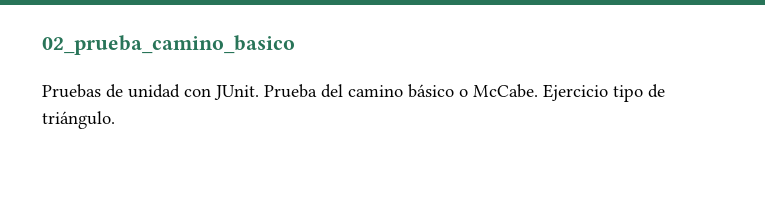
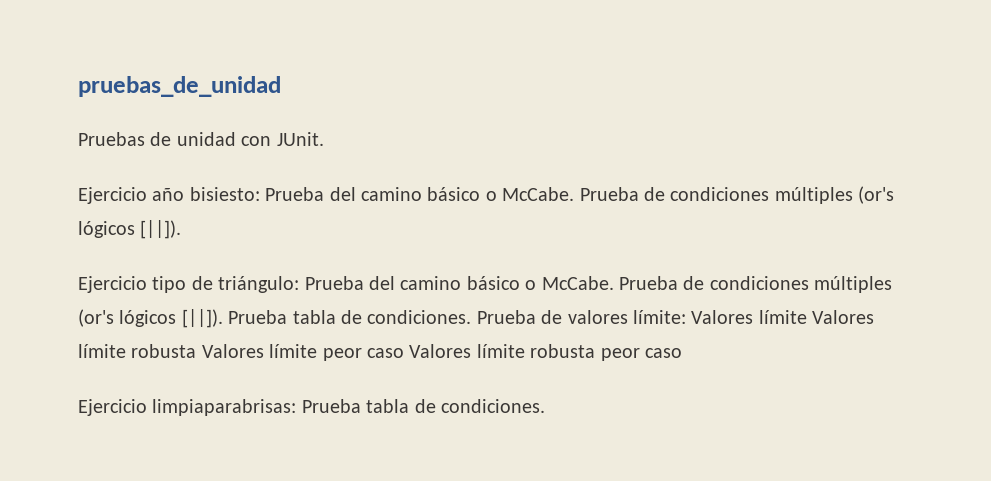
[42,35,295,55] 02_prueba_camino_basico -> [78,76,281,97] pruebas_de_unidad
[264,84,665,102] [42,111,115,129] Prueba del camino básico o McCabe. Ejercicio tipo de triángulo. -> [78,186,895,204] [78,220,182,239] [78,276,893,293] [78,309,875,328] [78,344,682,361] [78,399,545,416] // Ejercicio año bisiesto: Prueba del camino básico o McCabe. Prueba de condiciones múltiples (or's lógicos [||]). // Ejercicio tipo de triángulo: Prueba del camino básico o McCabe. Prueba de condiciones múltiples (or's lógicos [||]). Prueba tabla de condiciones. Prueba de valores límite: Valores límite Valores límite robusta Valores límite peor caso Valores límite robusta peor caso // Ejercicio limpiaparabrisas: Prueba tabla de condiciones.

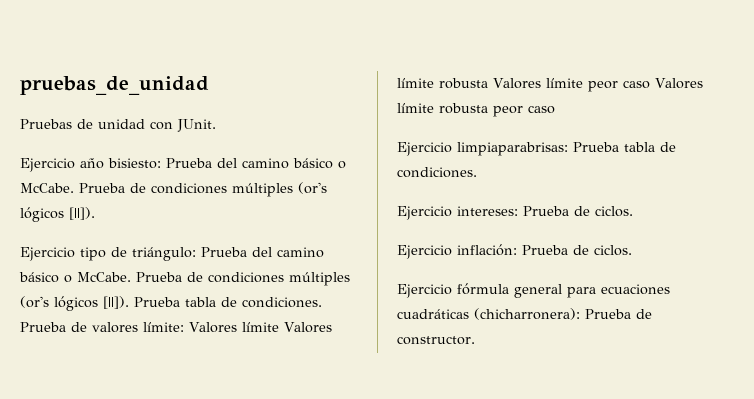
(545, 406) none -> [397,206,633,220] [397,244,632,259] [397,283,670,298] [397,308,652,320] [397,336,475,345] // Ejercicio intereses: Prueba de ciclos. // Ejercicio inflación: Prueba de ciclos. // Ejercicio fórmula general para ecuaciones cuadráticas (chicharronera): Prueba de constructor.

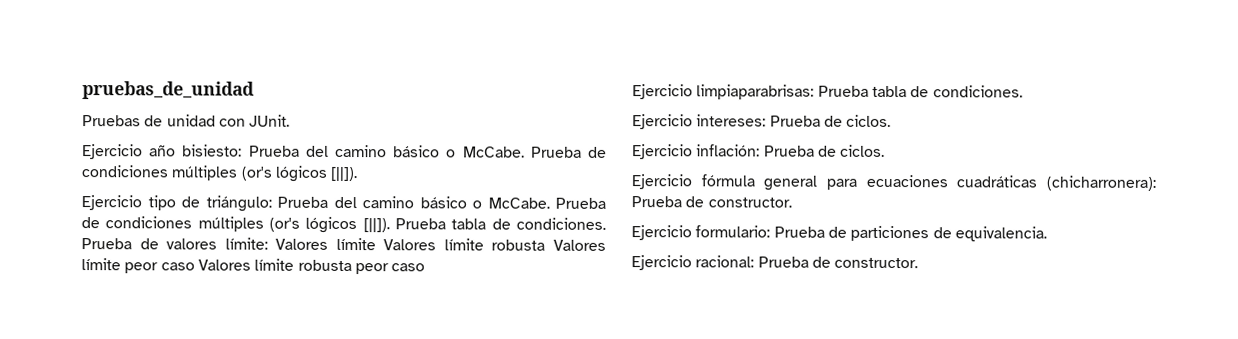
(475, 340) none -> [631,225,1047,242] [631,255,919,271] // Ejercicio formulario: Prueba de particiones de equivalencia. // Ejercicio racional: Prueba de constructor.

